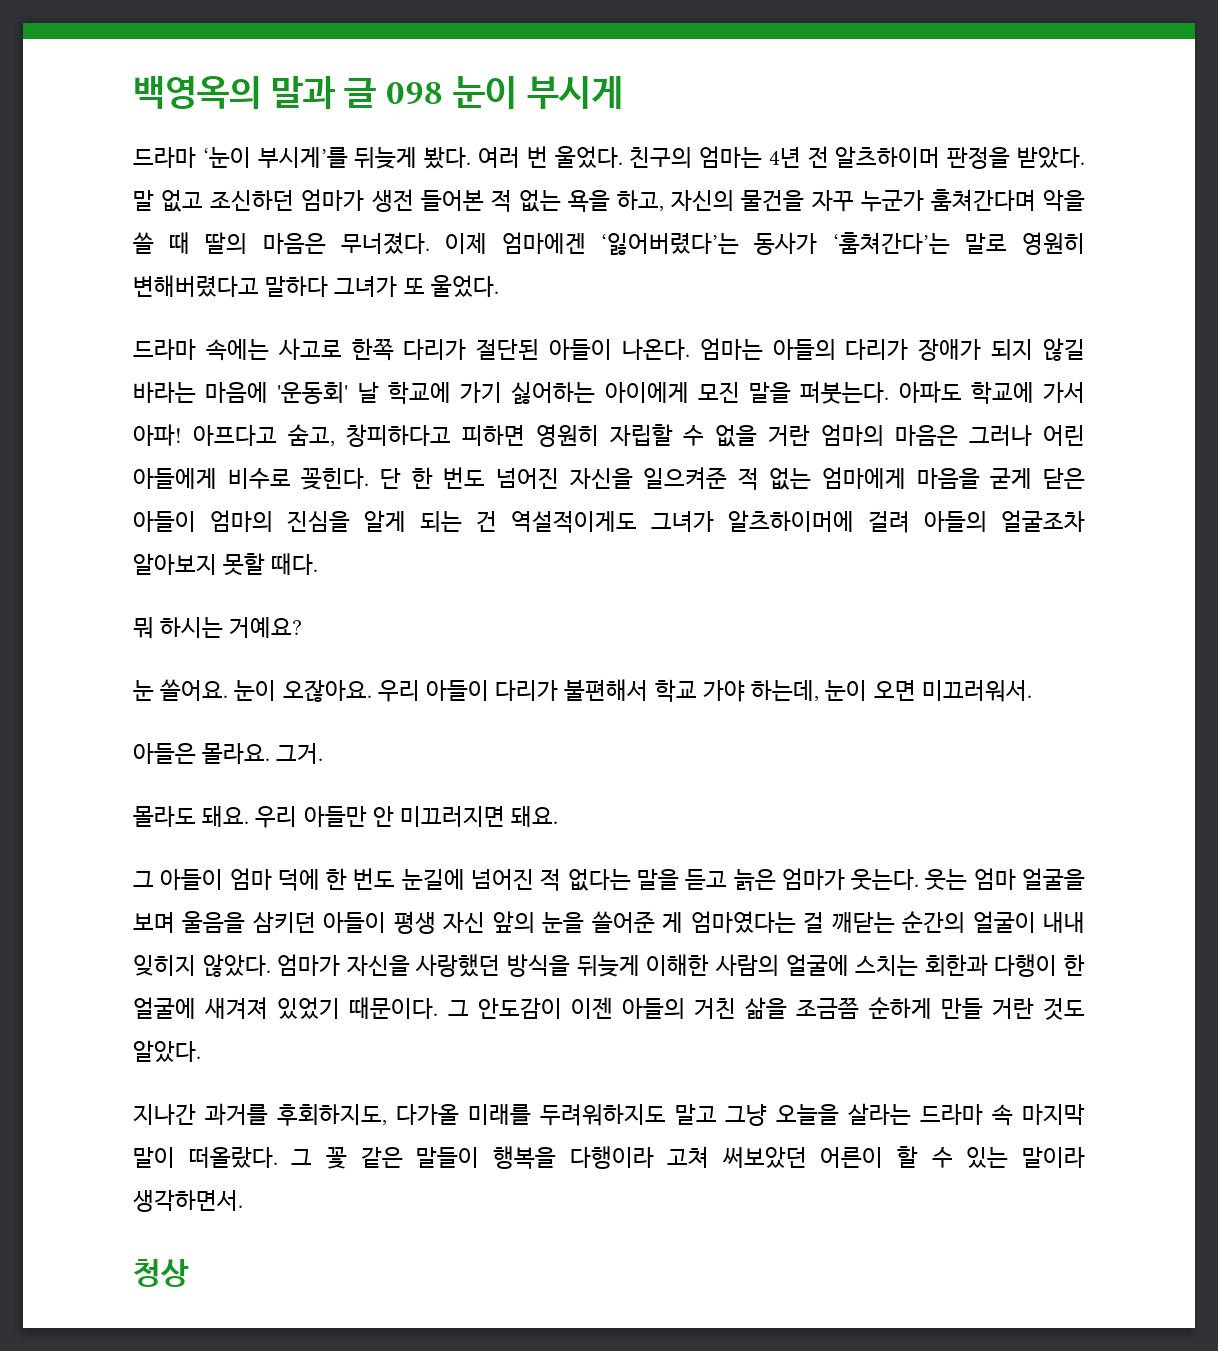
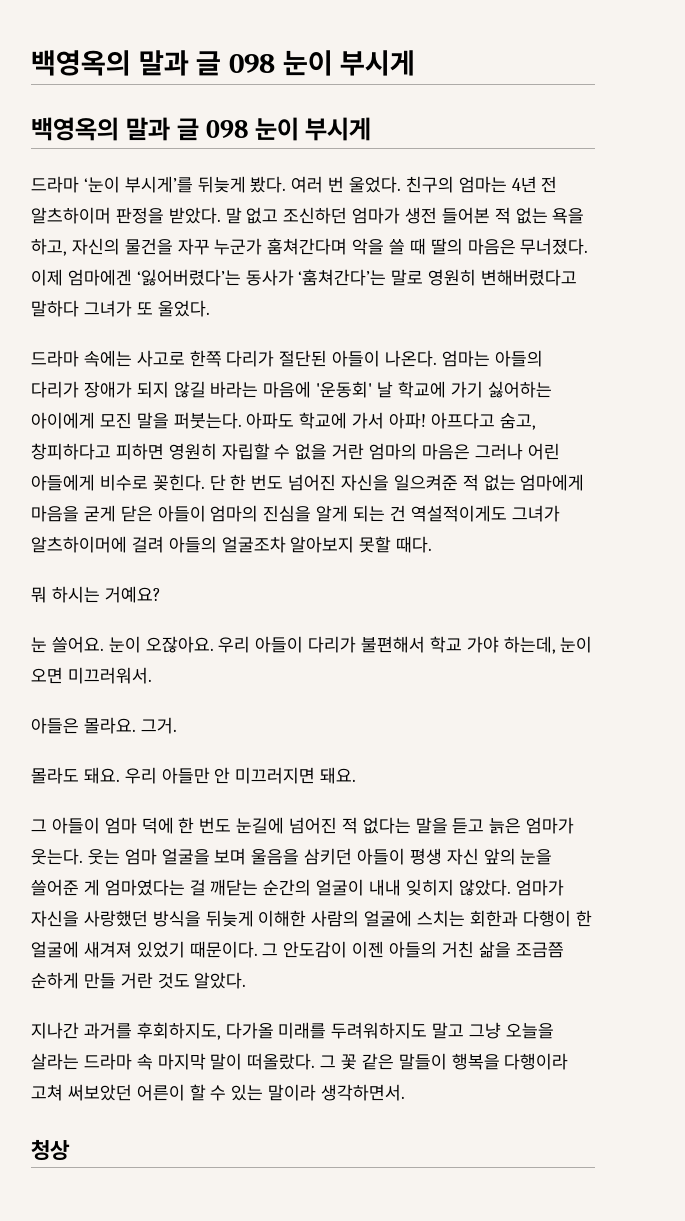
[133,76,623,109] 백영옥의 말과 글 098 눈이 부시게 -> [31,50,416,76] [31,117,372,141] 백영옥의 말과 글 098 눈이 부시게 // 백영옥의 말과 글 098 눈이 부시게

